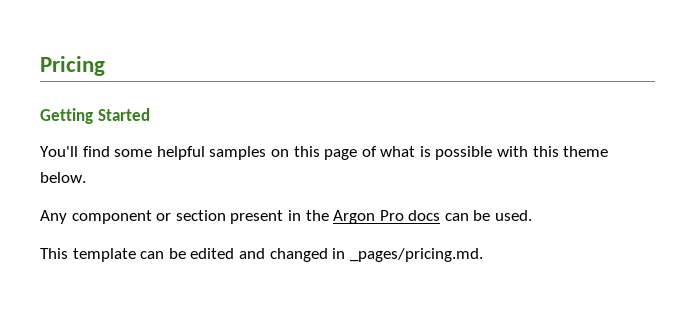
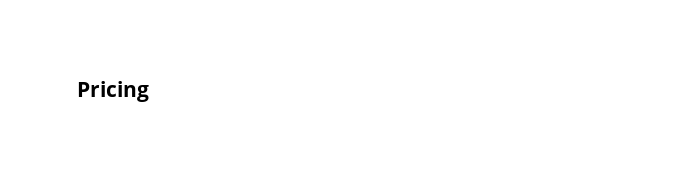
[40,108,150,124] [40,146,609,160] [40,172,86,183] [40,210,533,224] [40,248,483,262] // Getting Started // You'll find some helpful samples on this page of what is possible with this theme below. // Any component or section present in the Argon Pro docs can be used. // This template can be edited and changed in _pages/pricing.md. -> (149, 91) none

